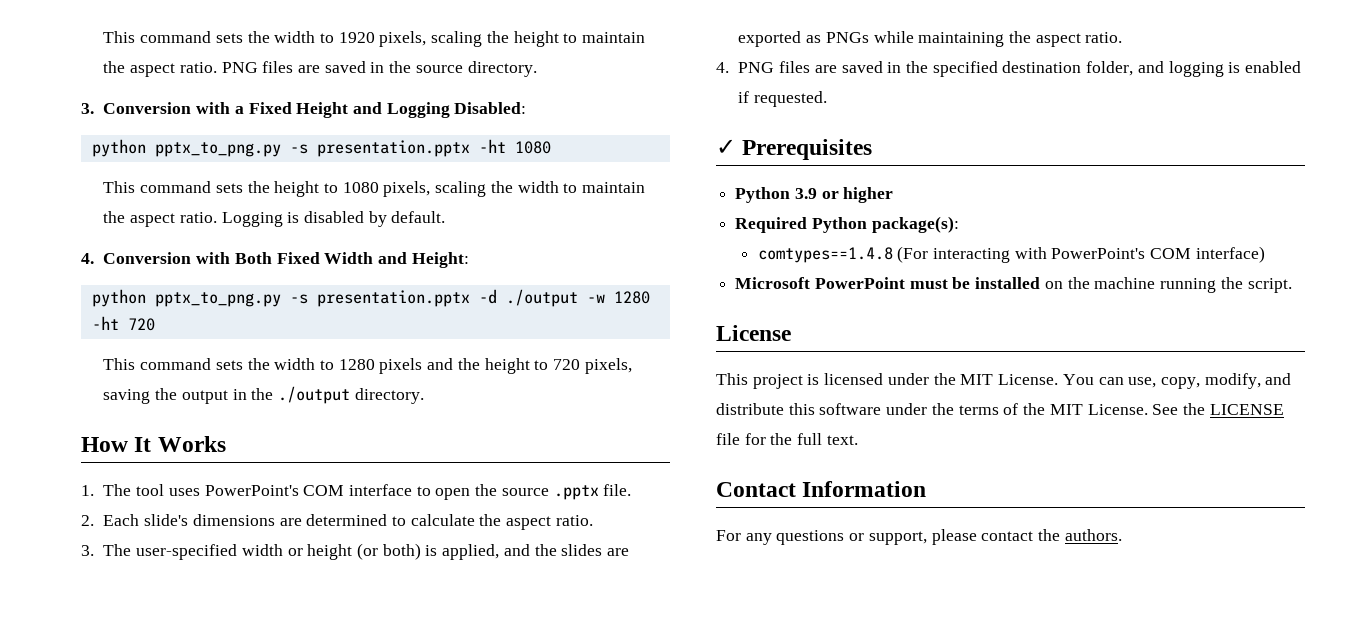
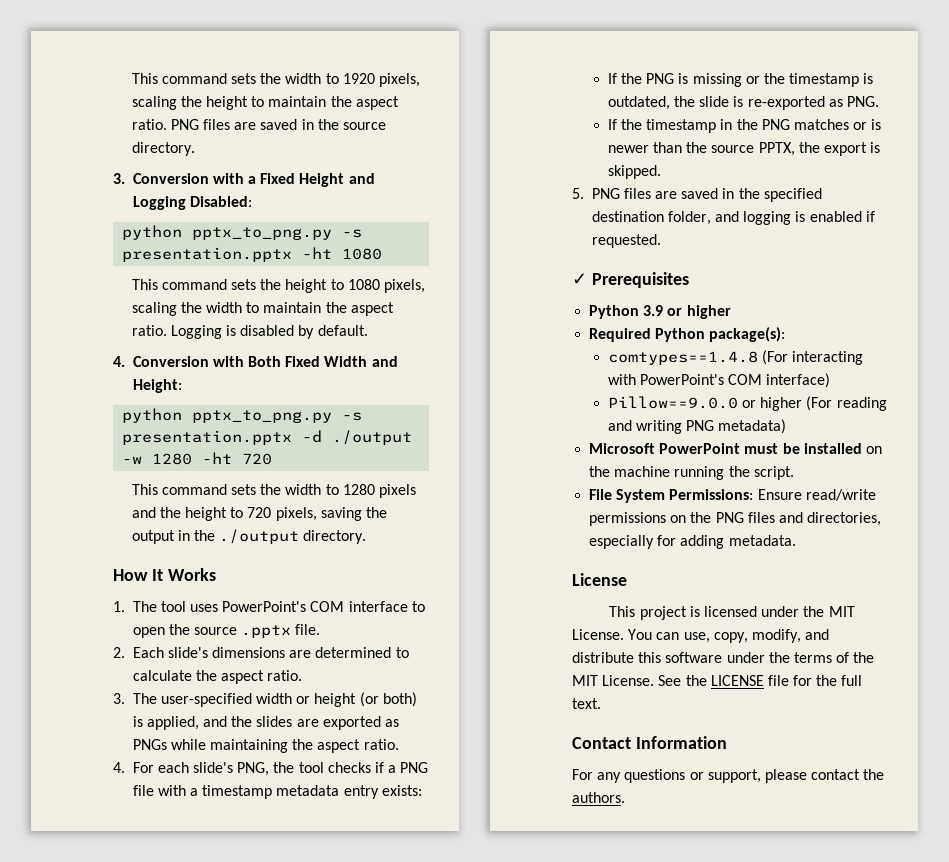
(729, 67) none -> [132,762,429,776] [132,785,422,799] [607,73,874,87] [607,96,879,110] [607,119,882,133] [607,142,881,156] [607,165,661,179] [572,188,584,199] For each slide's PNG, the tool checks if a PNG file with a timestamp metadata entry exists: // If the PNG is missing or the timestamp is outdated, the slide is re-exported as PNG. // If the timestamp in the PNG matches or is newer than the source PPTX, the export is skipped. // 5.
(1265, 254) none -> [607,396,887,411] [607,419,787,434] // Pillow==9.0.0 or higher (For reading and writing PNG metadata)
(1292, 285) none -> [589,489,876,503] [589,512,882,526] [589,535,796,549] // File System Permissions: Ensure read/write permissions on the PNG files and directories, especially for adding metadata.

